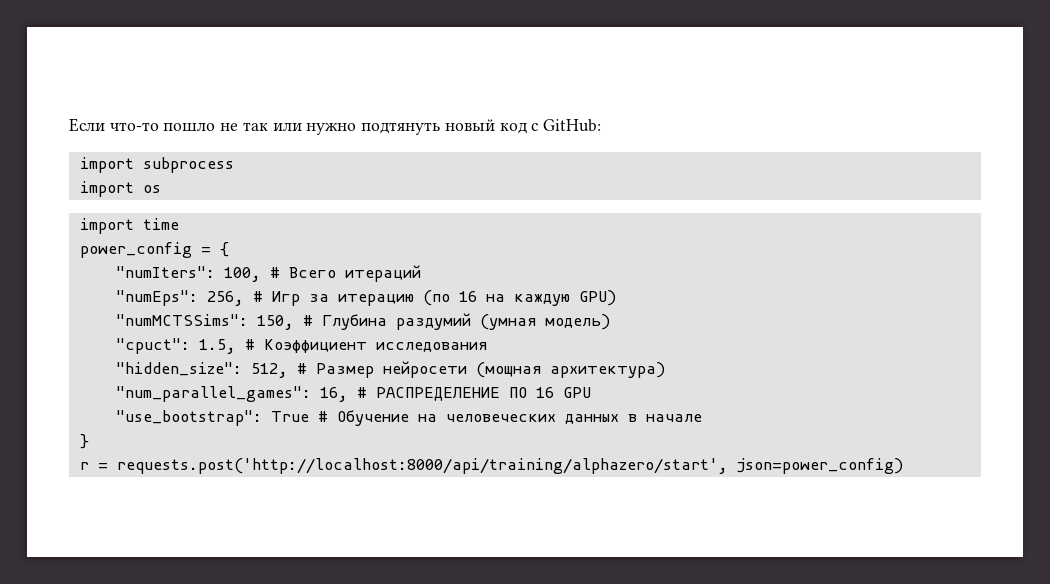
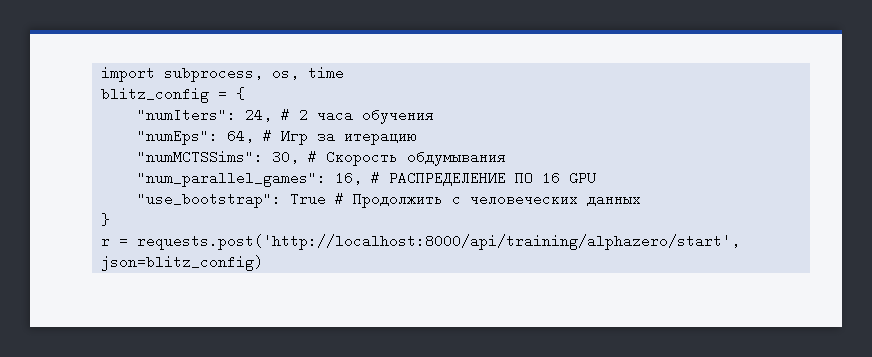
[69,118,601,135] [79,157,234,173] [79,181,161,197] [79,218,134,234] Если что-то пошло не так или нужно подтянуть новый код с GitHub: // import subprocess // import os // import -> [100,66,299,82] import subprocess, os,
[79,242,192,258] power_config -> [100,87,209,103] blitz_config
[223,265,421,282] 100, # Всего итераций -> [244,106,434,124] 24, # 2 часа обучения
[206,291,244,306] 256, -> [226,129,254,143] 64,
[422,290,616,306] [115,313,610,330] [115,338,487,354] [115,361,665,378] (по 16 на каждую GPU) // "numMCTSSims": 150, # Глубина раздумий (умная модель) // "cpuct": 1.5, # Коэффициент исследования // "hidden_size": 512, # Размер нейросети (мощная архитектура) -> [136,148,506,166] // "numMCTSSims": 30, # Скорость обдумывания
[336,410,437,426] Обучение на -> [352,190,461,208] Продолжить с
[627,414,702,423] в начале -> (641, 198) none
[736,458,903,474] json=power_config) -> [100,255,263,271] json=blitz_config)

